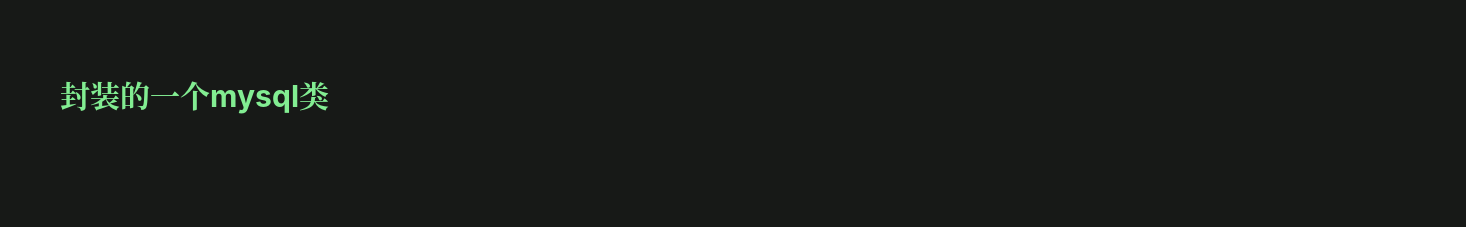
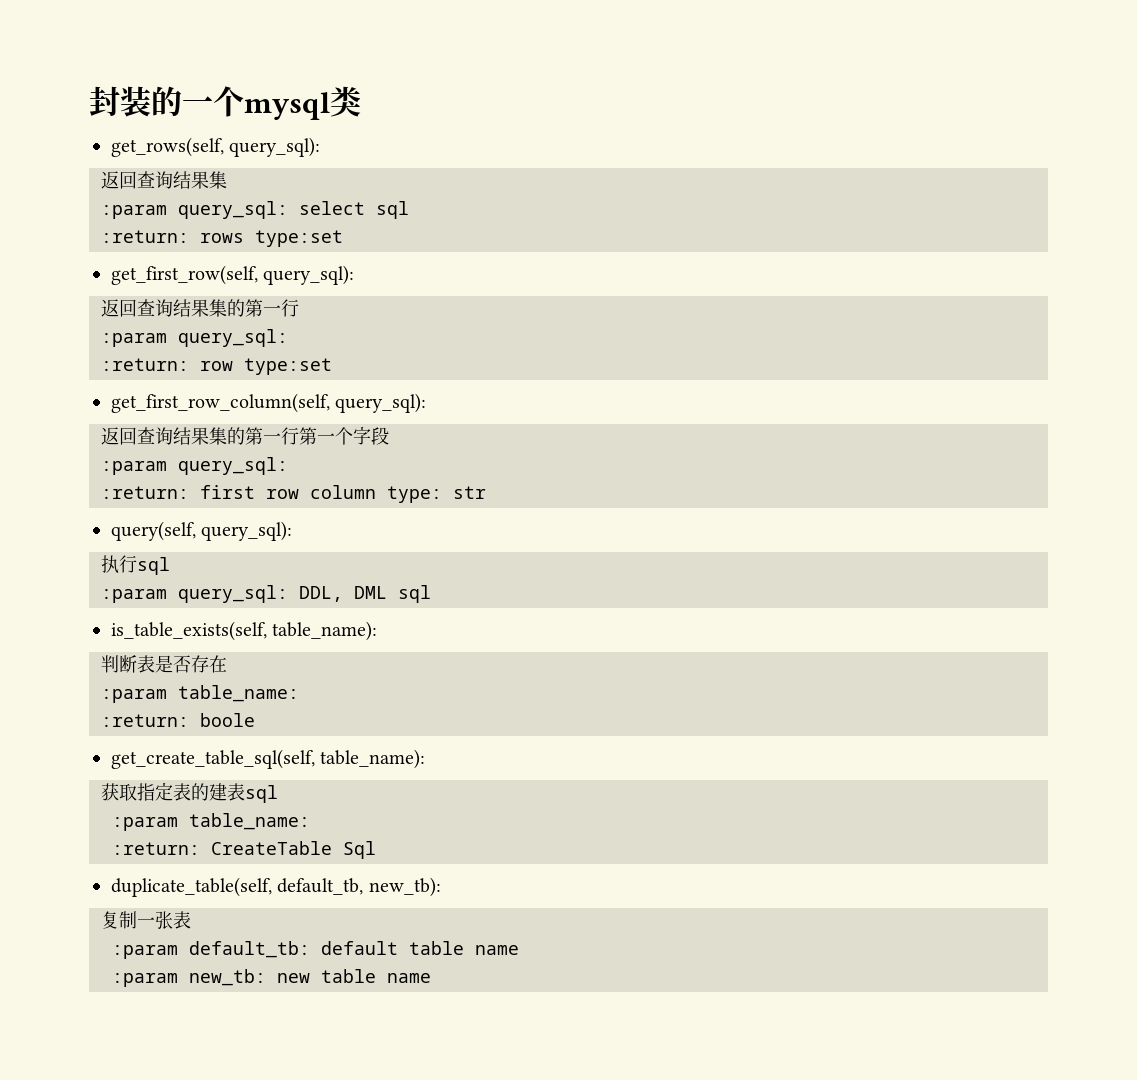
(329, 96) none -> [111,137,321,157] [101,171,227,189] [101,201,409,219] [101,230,343,247] [111,265,355,285] [101,299,299,317] [101,329,288,347] [101,358,332,375] [111,393,427,413] [101,426,389,445] [101,457,288,475] [101,485,486,503] [111,521,293,541] [101,555,170,575] [101,585,431,603] [111,621,378,641] [101,655,227,673] [101,685,299,703] [101,713,255,727] [111,749,426,769] [101,782,278,803] [112,813,310,831] [112,841,376,859] [111,877,441,897] [101,911,191,929] [112,941,519,959] [112,969,431,987] // get_rows(self, query_sql): // 返回查询结果集 // :param query_sql: select sql // :return: rows type:set // get_first_row(self, query_sql): // 返回查询结果集的第一行 // :param query_sql: // :return: row type:set // get_first_row_column(self, query_sql): // 返回查询结果集的第一行第一个字段 // :param query_sql: // :return: first row column type: str // query(self, query_sql): // 执行sql // :param query_sql: DDL, DML sql // is_table_exists(self, table_name): // 判断表是否存在 // :param table_name: // :return: boole // get_create_table_sql(self, table_name): // 获取指定表的建表sql // :param table_name: // :return: CreateTable Sql // duplicate_table(self, default_tb, new_tb): // 复制一张表 // :param default_tb: default table name // :param new_tb: new table name

